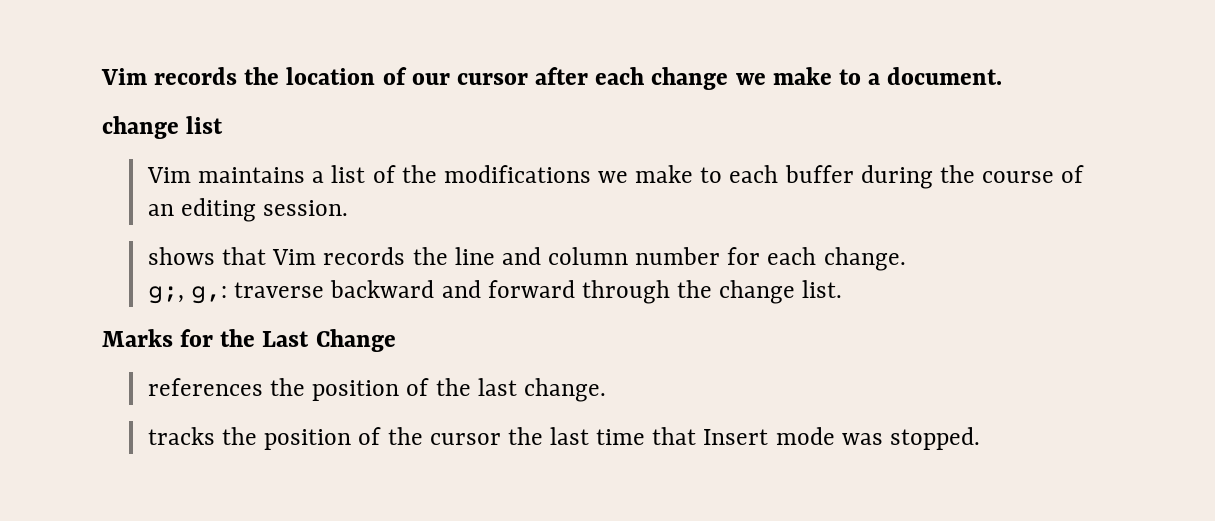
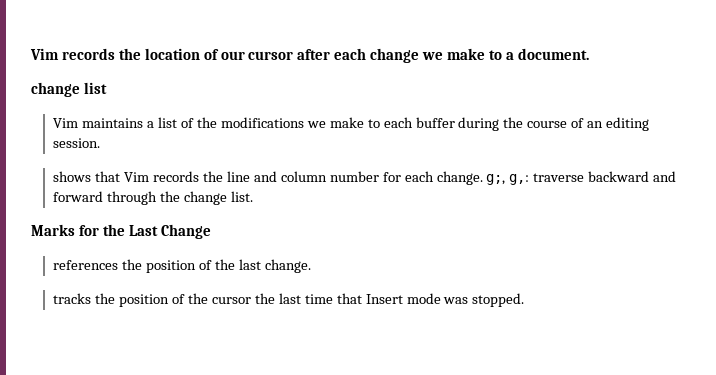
(906, 259) // -> (483, 178) none

